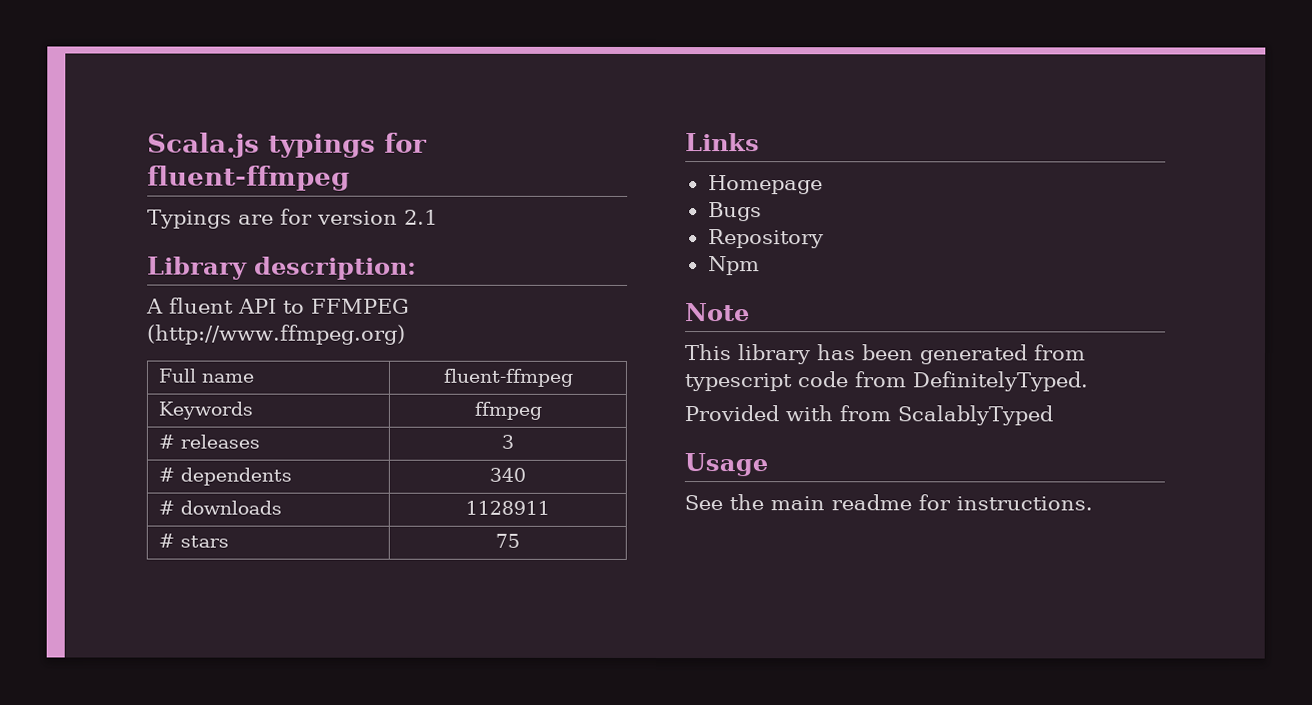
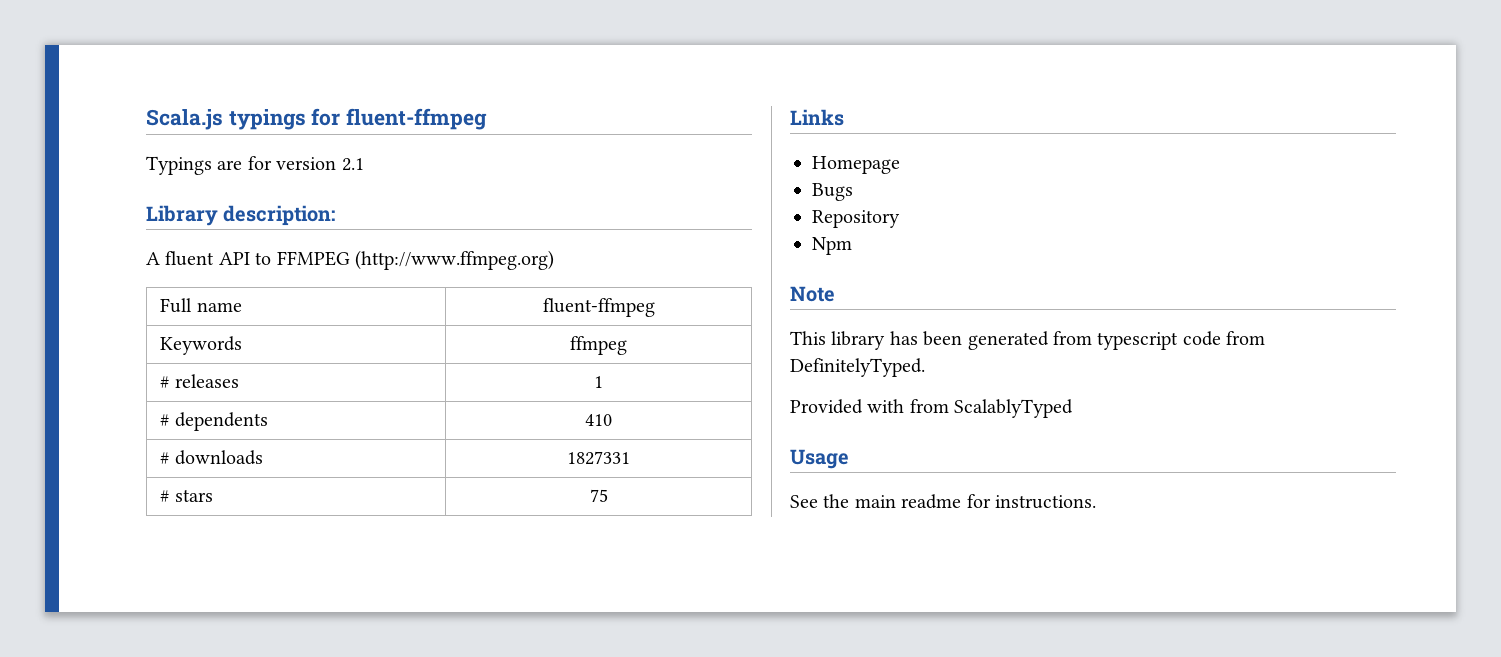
[501,434,514,449] 3 -> [594,376,603,388] 1
[489,467,526,482] 340 -> [585,414,612,426] 410
[465,500,550,515] 1128911 -> [567,451,630,465] 1827331

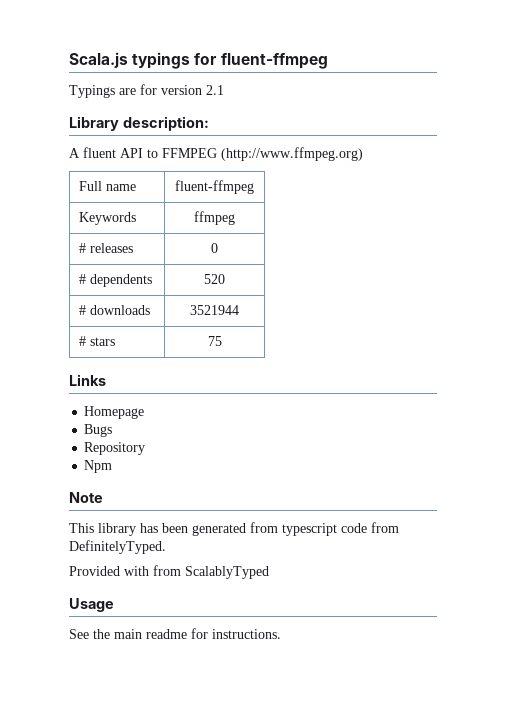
[594,376,603,388] 1 -> [211,243,218,253] 0
[585,414,612,426] 410 -> [204,274,225,284] 520
[567,451,630,465] 1827331 -> [190,305,239,315] 3521944

